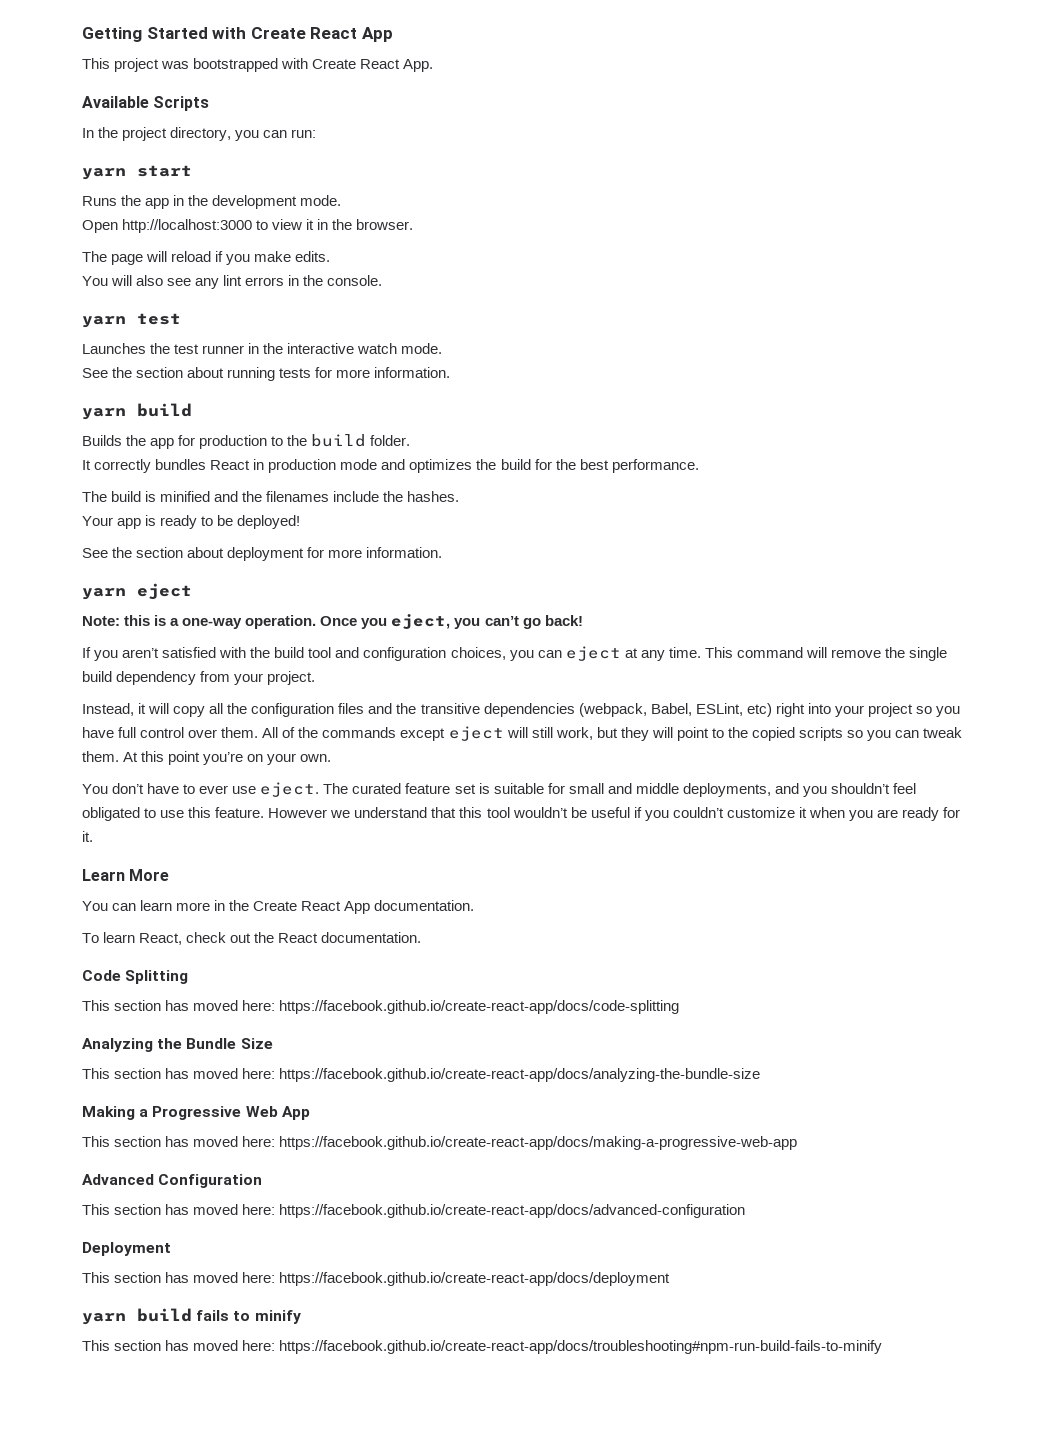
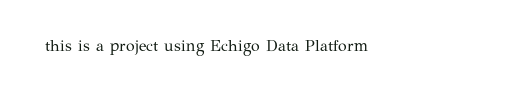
[82,27,393,42] [82,58,434,72] [82,96,210,111] [82,127,317,141] [82,165,192,180] [82,195,342,209] [82,219,414,233] [82,251,331,265] [82,275,383,289] [82,313,181,328] [82,343,443,354] [82,367,451,381] [82,403,192,420] [82,434,411,449] [82,459,699,473] [82,491,460,502] [82,515,301,529] [82,547,443,561] [82,583,192,600] [82,614,583,629] [82,646,948,661] [82,671,316,685] [82,703,961,717] [82,726,963,741] [82,751,332,765] [82,782,917,797] [82,807,961,821] [82,831,93,842] [82,869,170,881] [82,900,475,914] [82,932,422,945] [82,970,189,984] [82,1000,680,1014] [82,1038,273,1052] [82,1068,761,1082] [82,1106,310,1120] [82,1136,798,1150] [82,1174,263,1188] [82,1204,746,1218] [82,1242,171,1256] [82,1272,671,1286] [82,1308,301,1325] [82,1340,883,1354] Getting Started with Create React App // This project was bootstrapped with Create React App. // Available Scripts // In the project directory, you can run: // yarn start // Runs the app in the development mode. // Open http://localhost:3000 to view it in the browser. // The page will reload if you make edits. // You will also see any lint errors in the console. // yarn test // Launches the test runner in the interactive watch mode. // See the section about running tests for more information. // yarn build // Builds the app for production to the build folder. // It correctly bundles React in production mode and optimizes the build for the best performance. // The build is minified and the filenames include the hashes. // Your app is ready to be deployed! // See the section about deployment for more information. // yarn eject // Note: this is a one-way operation. Once you eject, you can’t go back! // If you aren’t satisfied with the build tool and configuration choices, you can eject at any time. This command will remove the single build dependency from your project. // Instead, it will copy all the configuration files and the transitive dependencies (webpack, Babel, ESLint, etc) right into your project so you have full control over them. All of the commands except eject will still work, but they will point to the copied scripts so you can tweak them. At this point you’re on your own. // You don’t have to ever use eject. The curated feature set is suitable for small and middle deployments, and you shouldn’t feel obligated to use this feature. However we understand that this tool wouldn’t be useful if you couldn’t customize it when you are ready for it. // Learn More // You can learn more in the Create React App documentation. // To learn React, check out the React documentation. // Code Splitting // This section has moved here: https://facebook.github.io/create-react-app/docs/code-splitting // Analyzing the Bundle Size // This section has moved here: https://facebook.github.io/create-react-app/docs/analyzing-the-bundle-size // Making a Progressive Web App // This section has moved here: https://facebook.github.io/create-react-app/docs/making-a-progressive-web-app // Advanced Configuration // This section has moved here: https://facebook.github.io/create-react-app/docs/advanced-configuration // Deployment // This section has moved here: https://facebook.github.io/create-react-app/docs/deployment // yarn build fails to minify // This section has moved here: https://facebook.github.io/create-react-app/docs/troubleshooting#npm-run-build-fails-to-minify -> [45,39,368,56] this is a project using Echigo Data Platform

